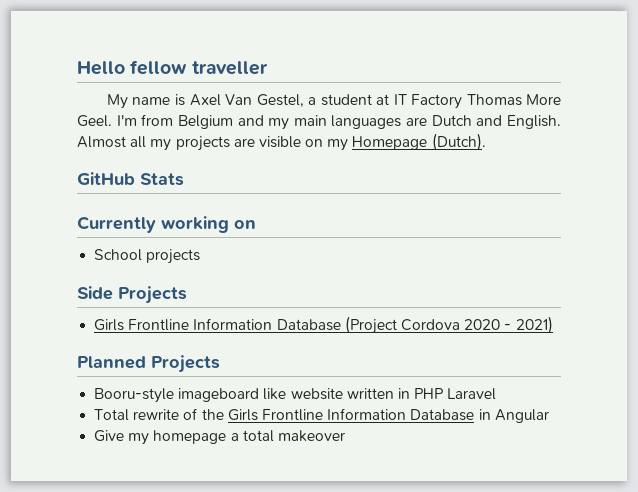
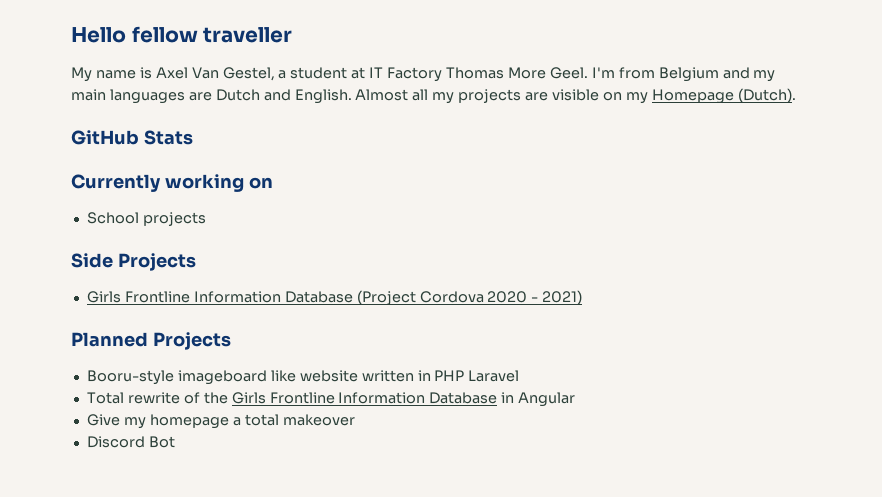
(345, 436) none -> [86,436,175,448] // Discord Bot

